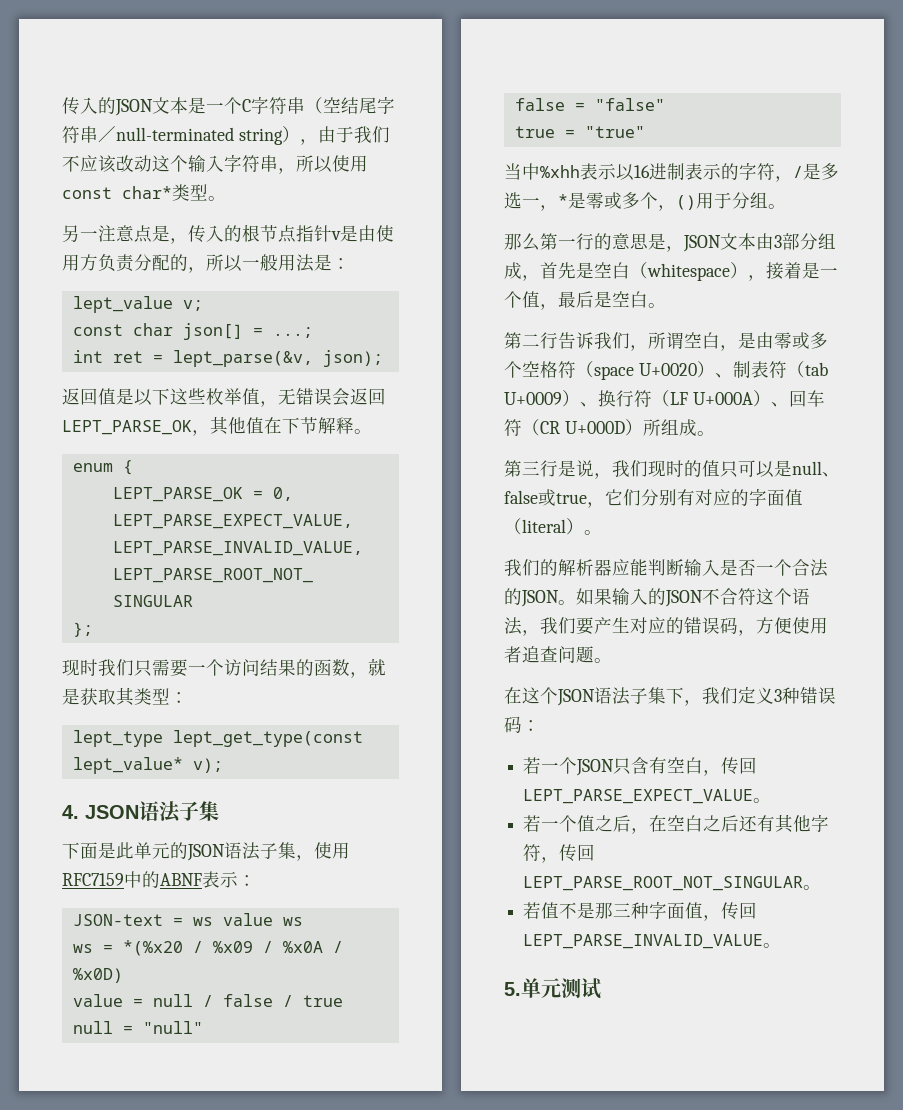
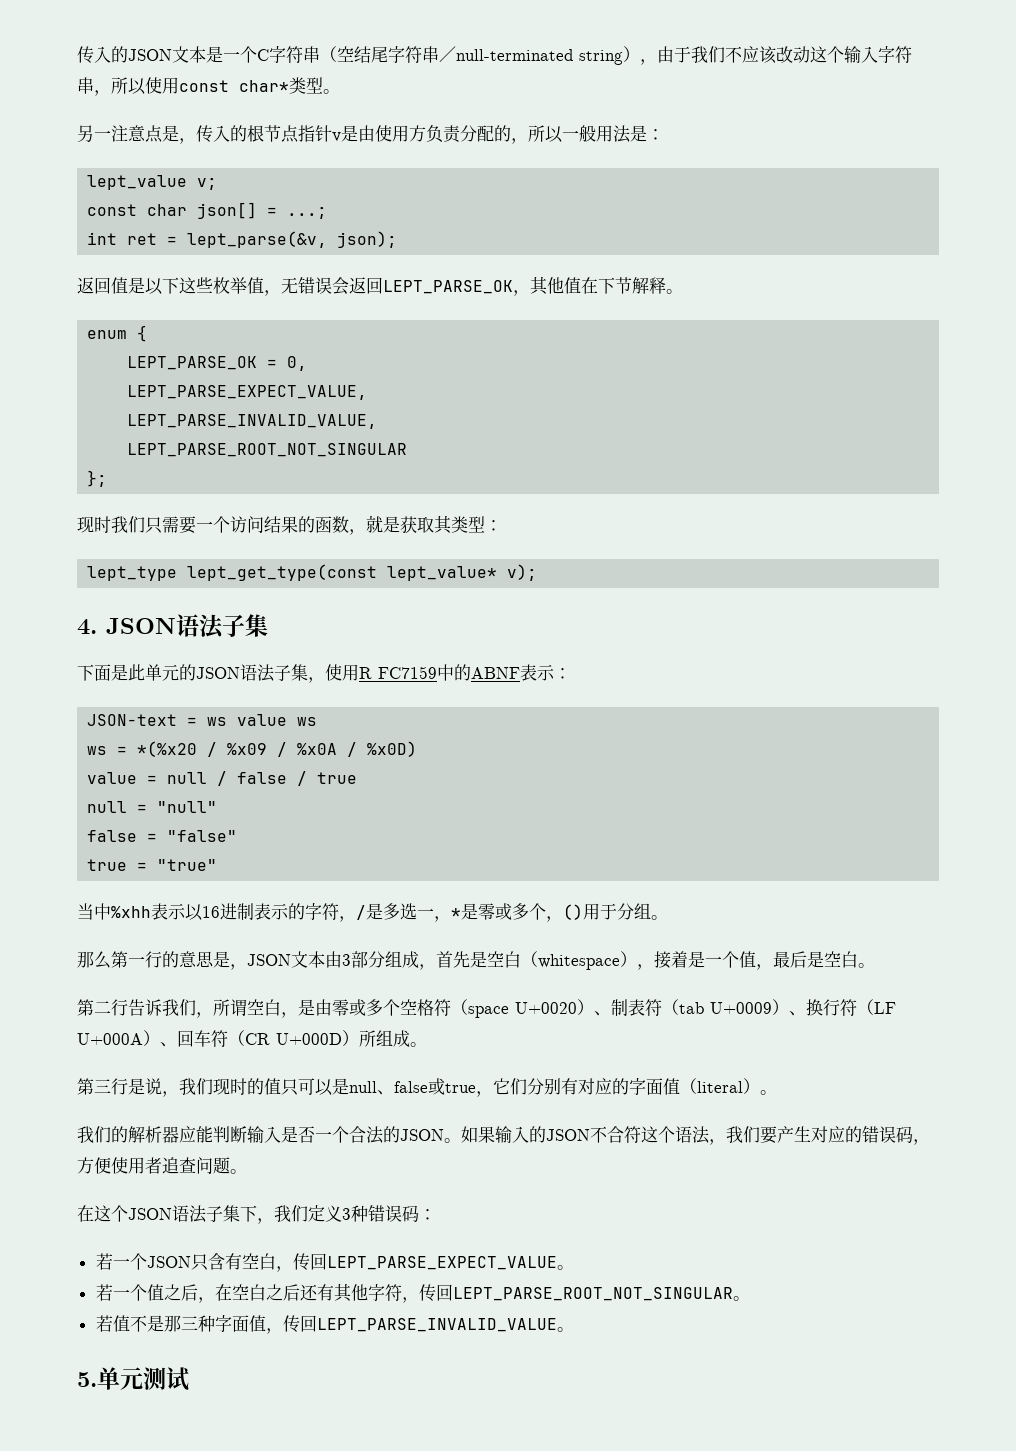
[62,873,124,886] RFC7159 -> [359,666,437,679] R FC7159

